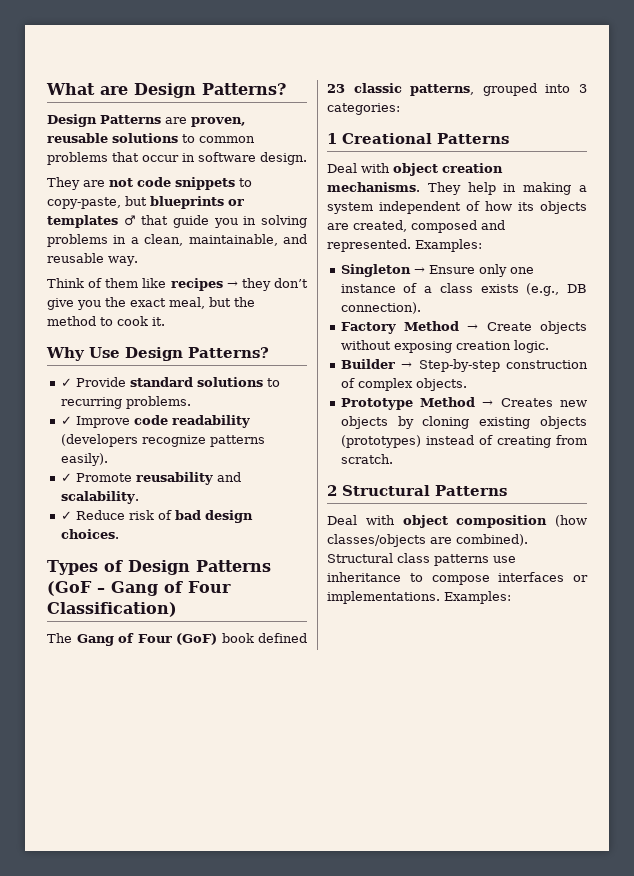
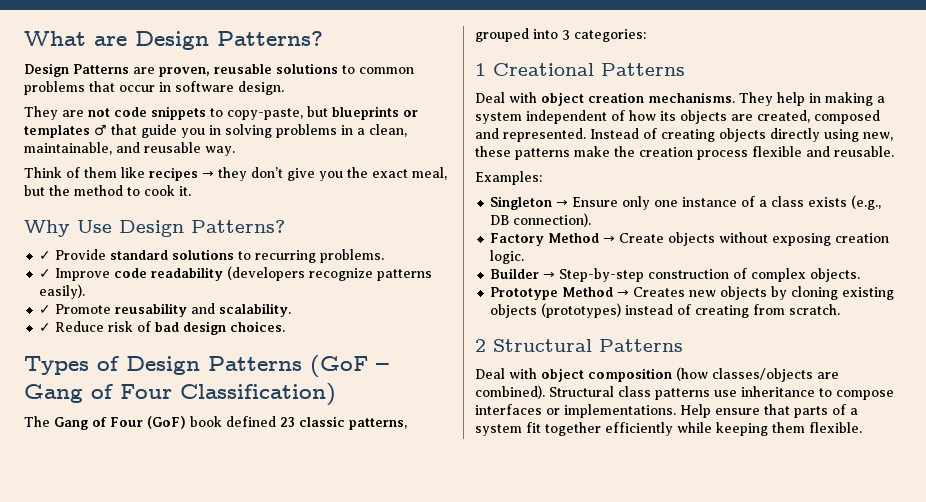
(411, 245) none -> [590,128,893,142] [475,146,894,160] Instead of creating objects directly using new, these patterns make the creation process flexible and reusable. //
[444,591,511,604] Examples: -> [680,404,858,418] [475,422,862,436] Help ensure that parts of a system fit together efficiently while keeping them flexible.

